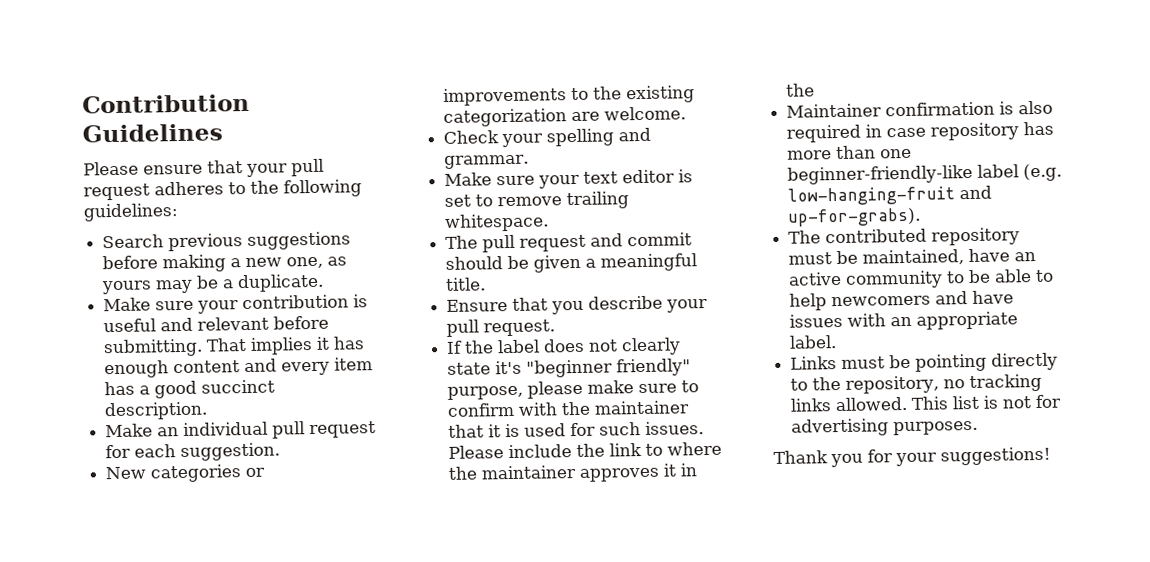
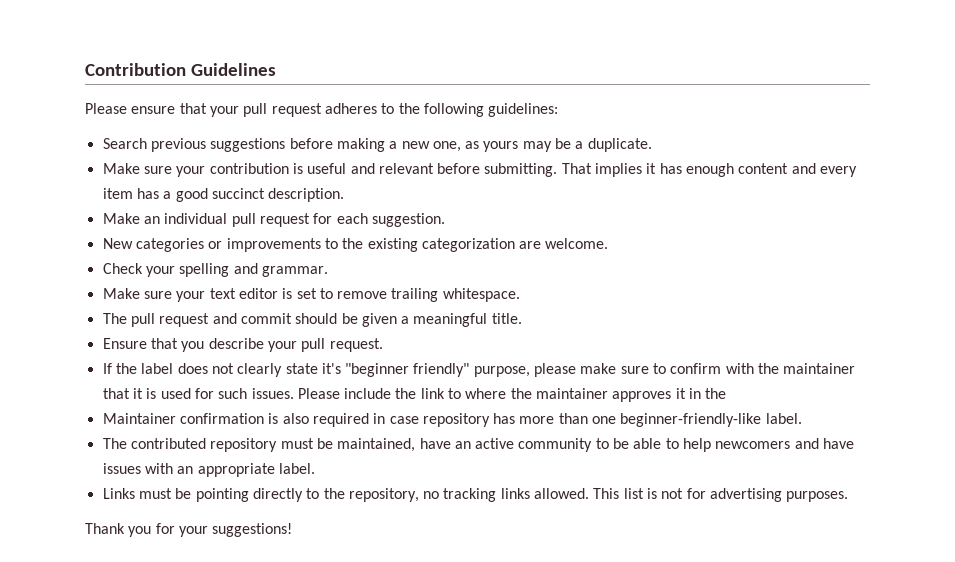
[977,163,1063,182] [787,185,993,206] [787,207,922,227] label (e.g. low-hanging-fruit and up-for-grabs). -> [765,413,802,424] label.

